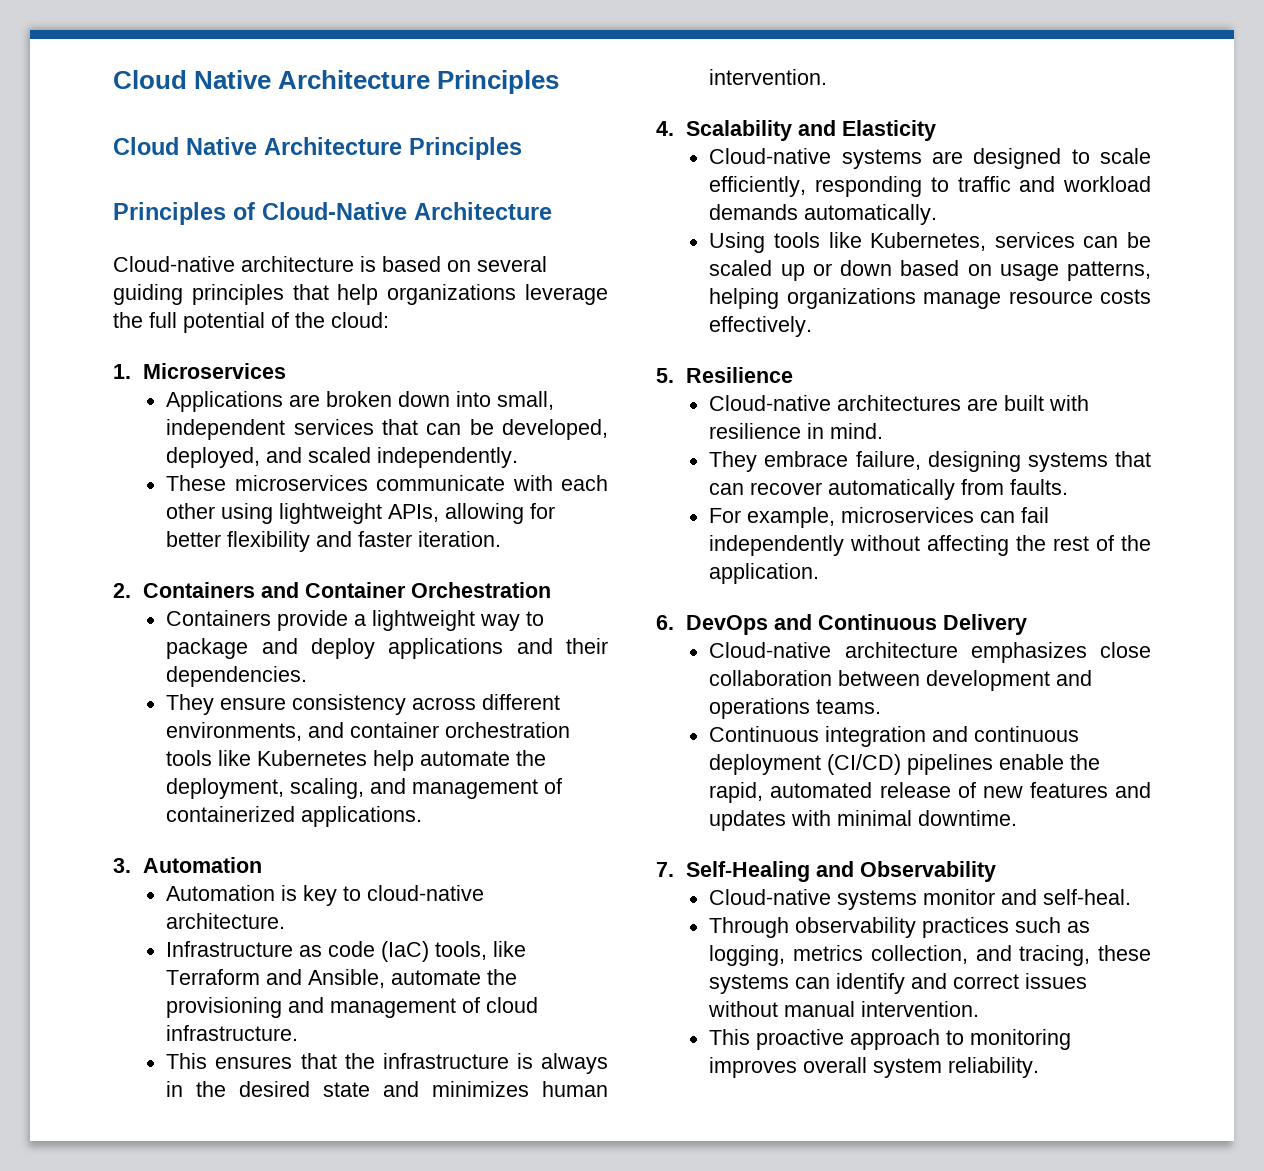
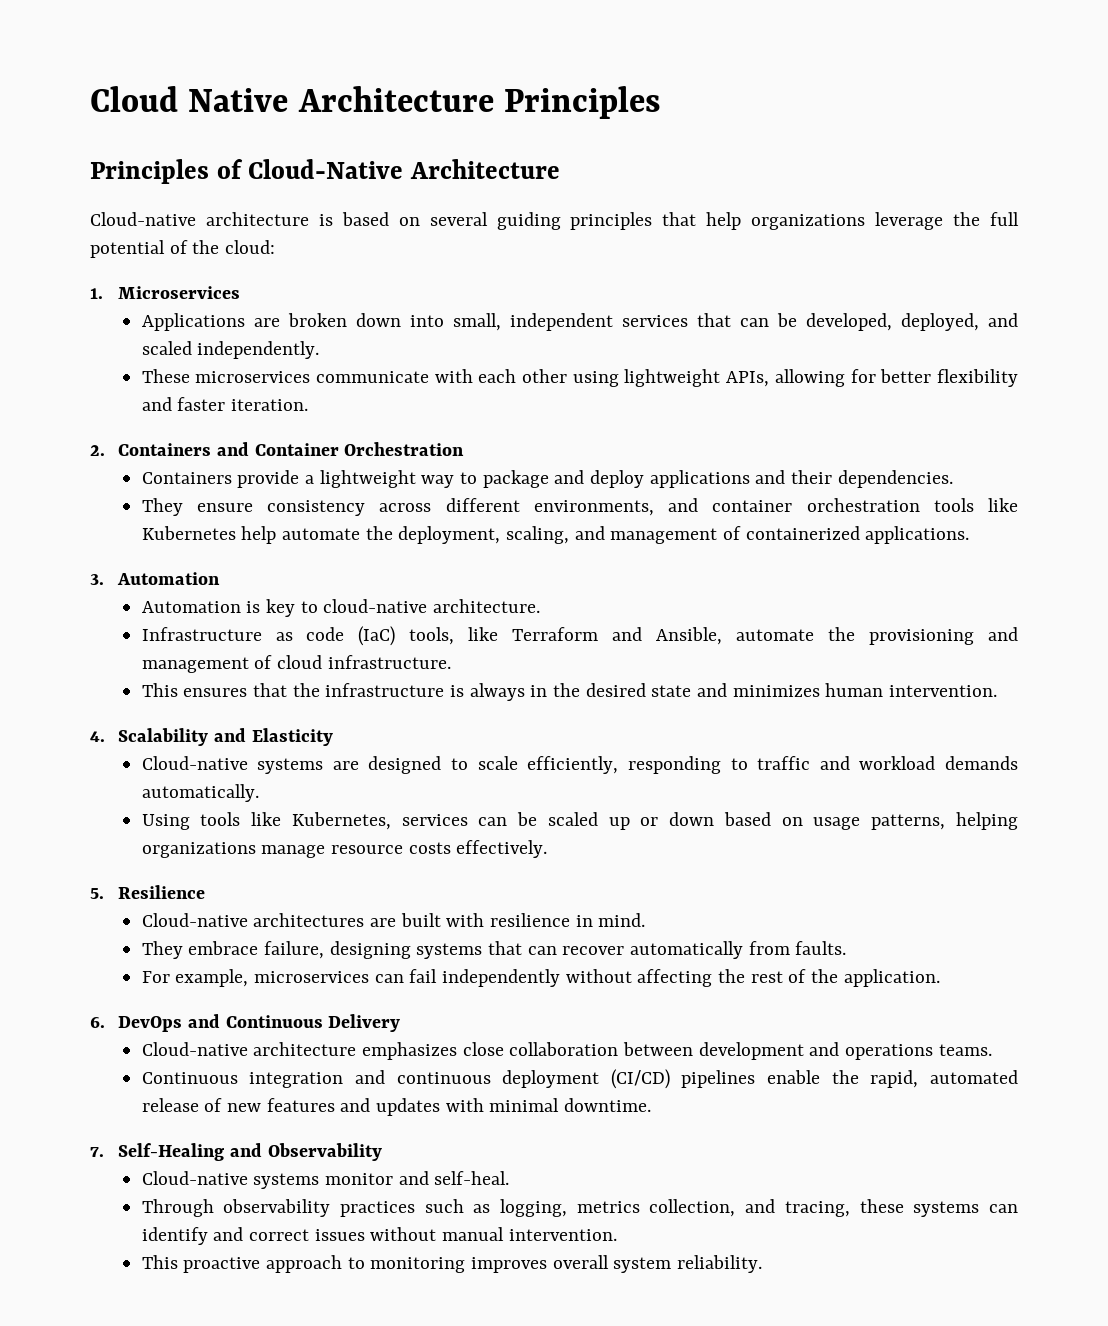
[113,70,560,94] [113,137,522,160] Cloud Native Architecture Principles // Cloud Native Architecture Principles -> [90,86,660,119] Cloud Native Architecture Principles

